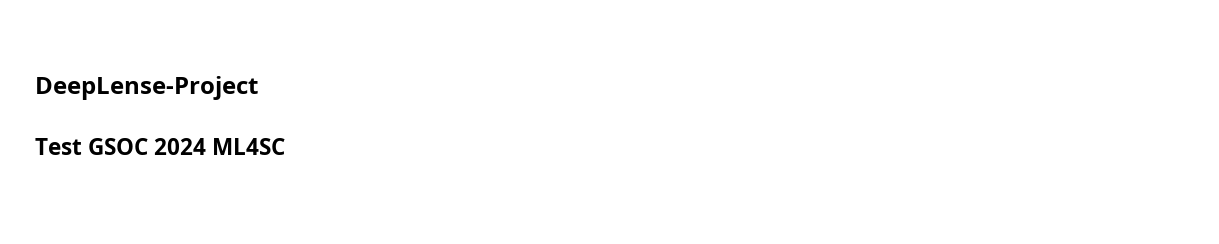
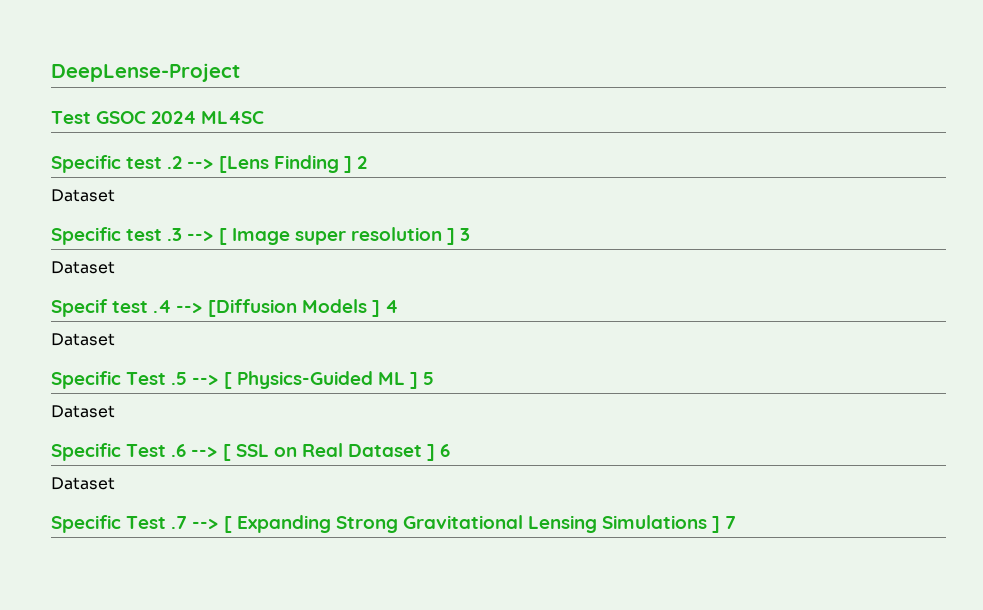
(286, 146) none -> [51,155,367,173] [51,189,115,202] [51,227,471,245] [51,261,115,274] [51,299,398,317] [51,333,115,346] [51,371,435,389] [51,405,115,418] [51,443,451,461] [51,477,115,490] [51,515,737,533] // Specific test .2 --> [Lens Finding ] 2 // Dataset // Specific test .3 --> [ Image super resolution ] 3 // Dataset // Specif test .4 --> [Diffusion Models ] 4 // Dataset // Specific Test .5 --> [ Physics-Guided ML ] 5 // Dataset // Specific Test .6 --> [ SSL on Real Dataset ] 6 // Dataset // Specific Test .7 --> [ Expanding Strong Gravitational Lensing Simulations ] 7

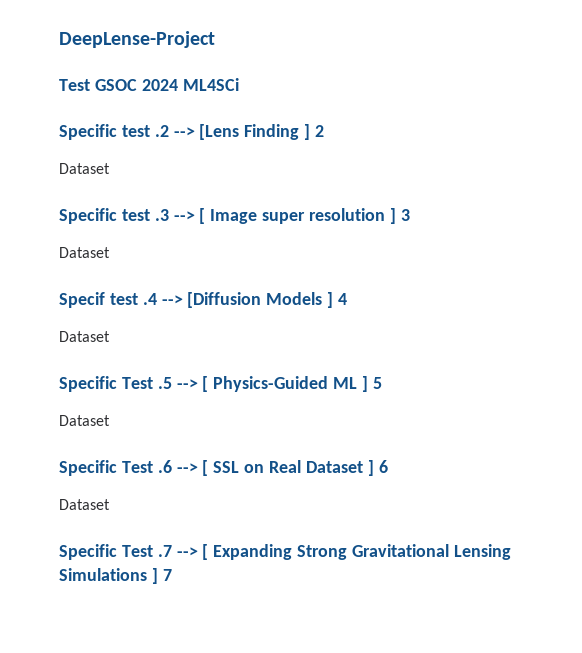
[201,111,265,124] ML4SC -> [182,78,239,91] ML4SCi

